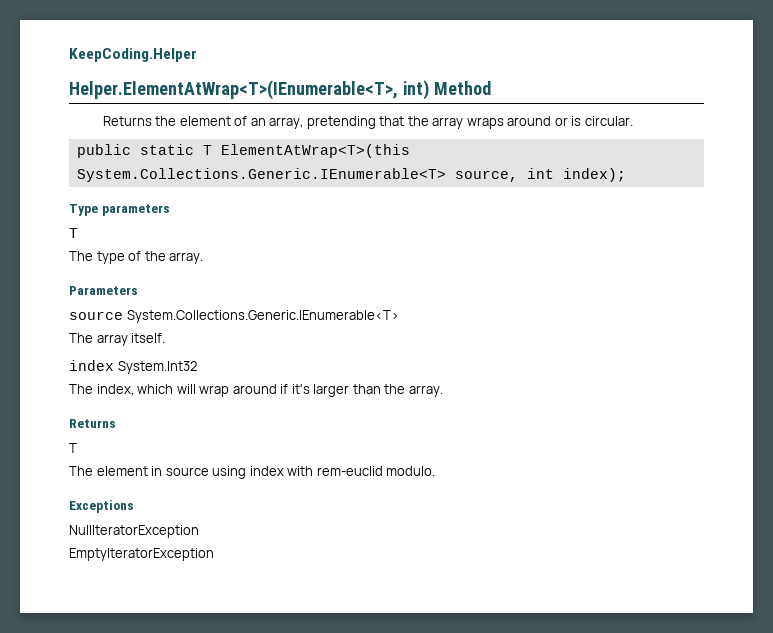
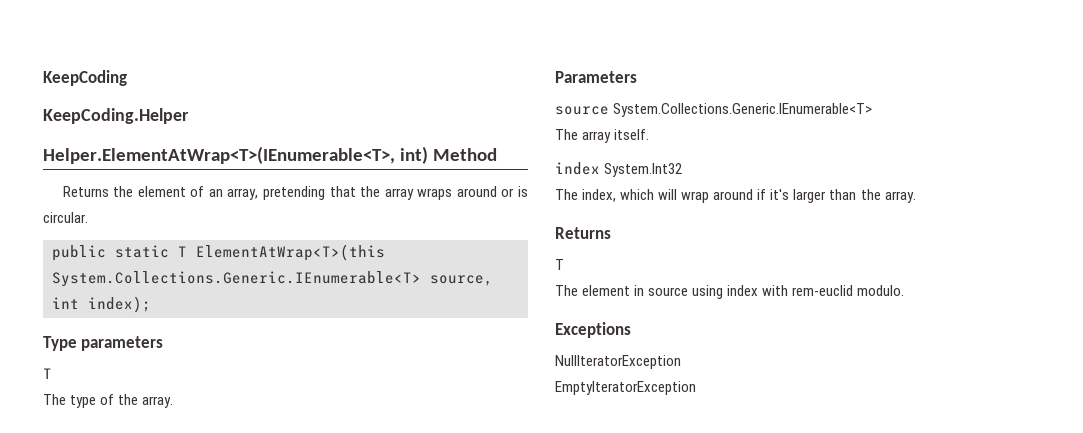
(69, 55) none -> [43,70,127,86] KeepCoding //

